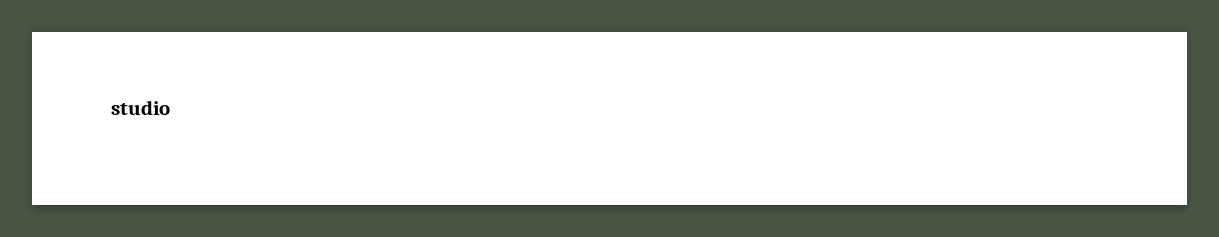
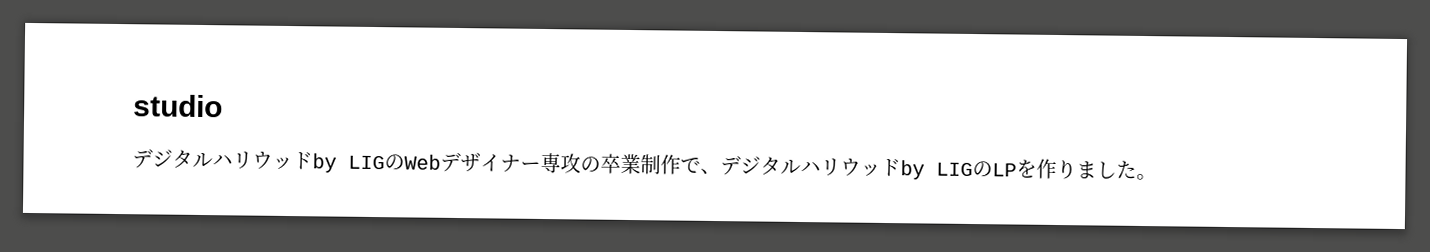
(170, 107) none -> [132,148,1157,181] // デジタルハリウッドby LIGのWebデザイナー専攻の卒業制作で、デジタルハリウッドby LIGのLPを作りました。

